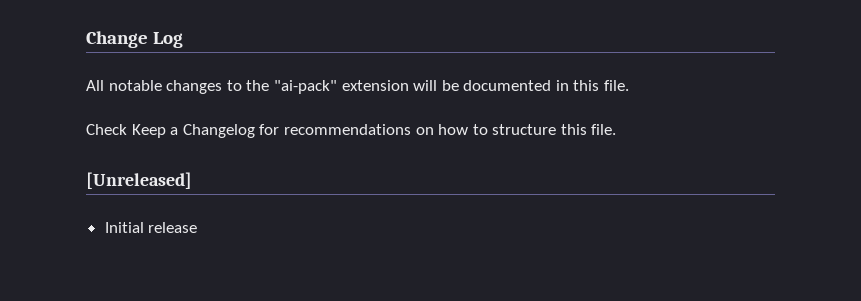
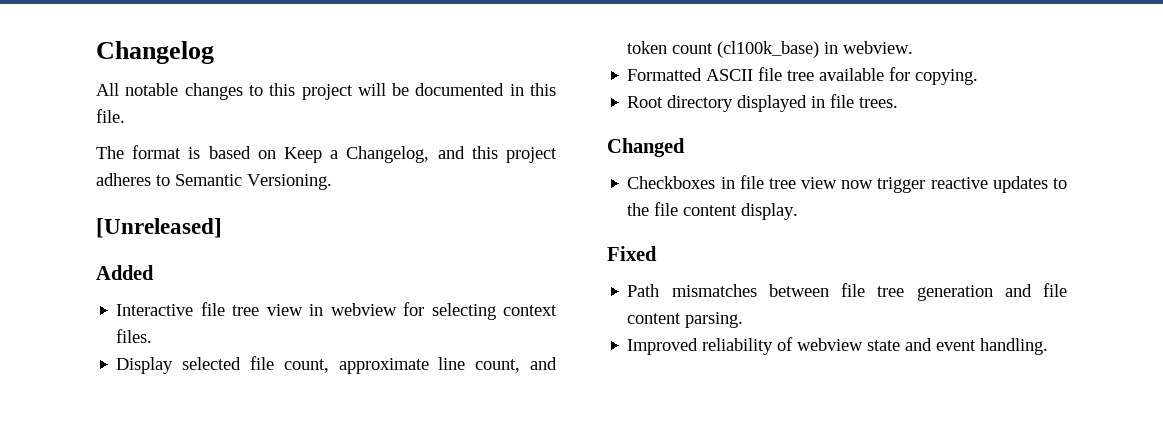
[86,31,184,48] Change Log -> [96,41,214,64] Changelog
[246,80,409,94] the "ai-pack" extension -> [269,83,353,100] this project
[86,124,617,138] [86,172,192,189] [104,222,198,233] Check Keep a Changelog for recommendations on how to structure this file. // [Unreleased] // Initial release -> [96,145,557,163] [96,173,332,190] [96,218,222,238] [96,265,154,280] [116,302,557,320] [116,329,153,343] [116,356,557,374] [627,41,914,58] [627,67,979,85] [627,94,899,112] [607,138,685,157] [627,175,1067,193] [627,202,799,220] [607,246,657,261] [627,283,1067,301] [627,312,744,328] [627,337,1049,355] The format is based on Keep a Changelog, and this project adheres to Semantic Versioning. // [Unreleased] // Added // Interactive file tree view in webview for selecting context files. // Display selected file count, approximate line count, and token count (cl100k_base) in webview. // Formatted ASCII file tree available for copying. // Root directory displayed in file trees. // Changed // Checkboxes in file tree view now trigger reactive updates to the file content display. // Fixed // Path mismatches between file tree generation and file content parsing. // Improved reliability of webview state and event handling.

